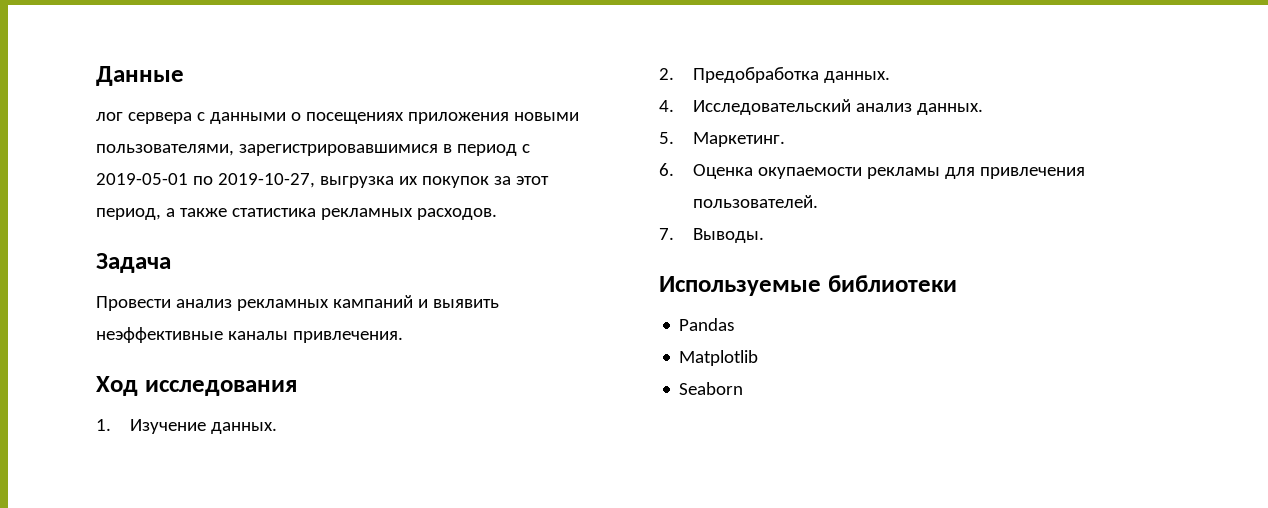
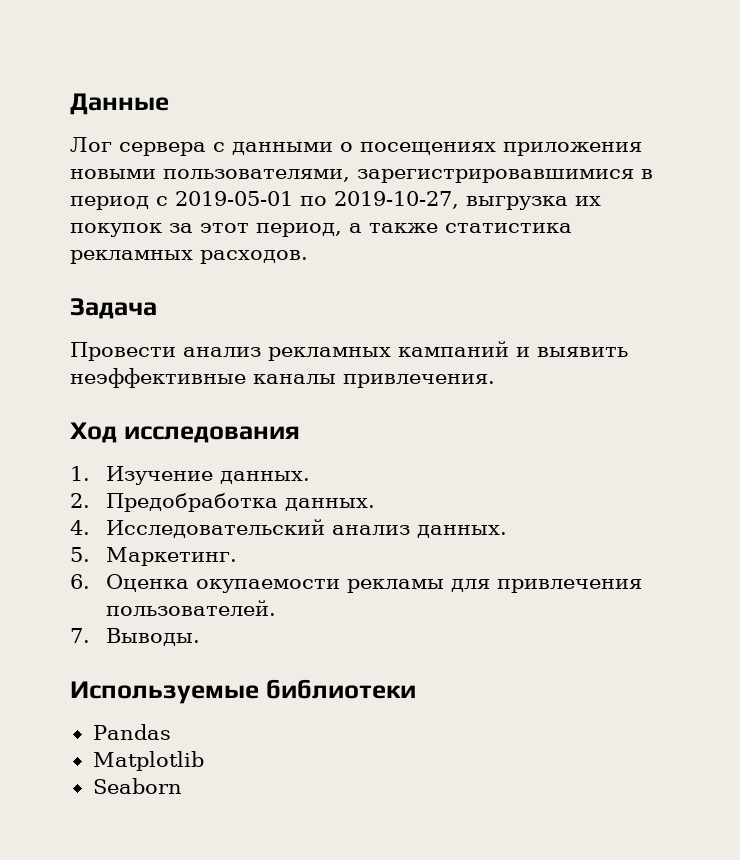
[96,112,123,121] лог -> [70,137,112,152] Лог

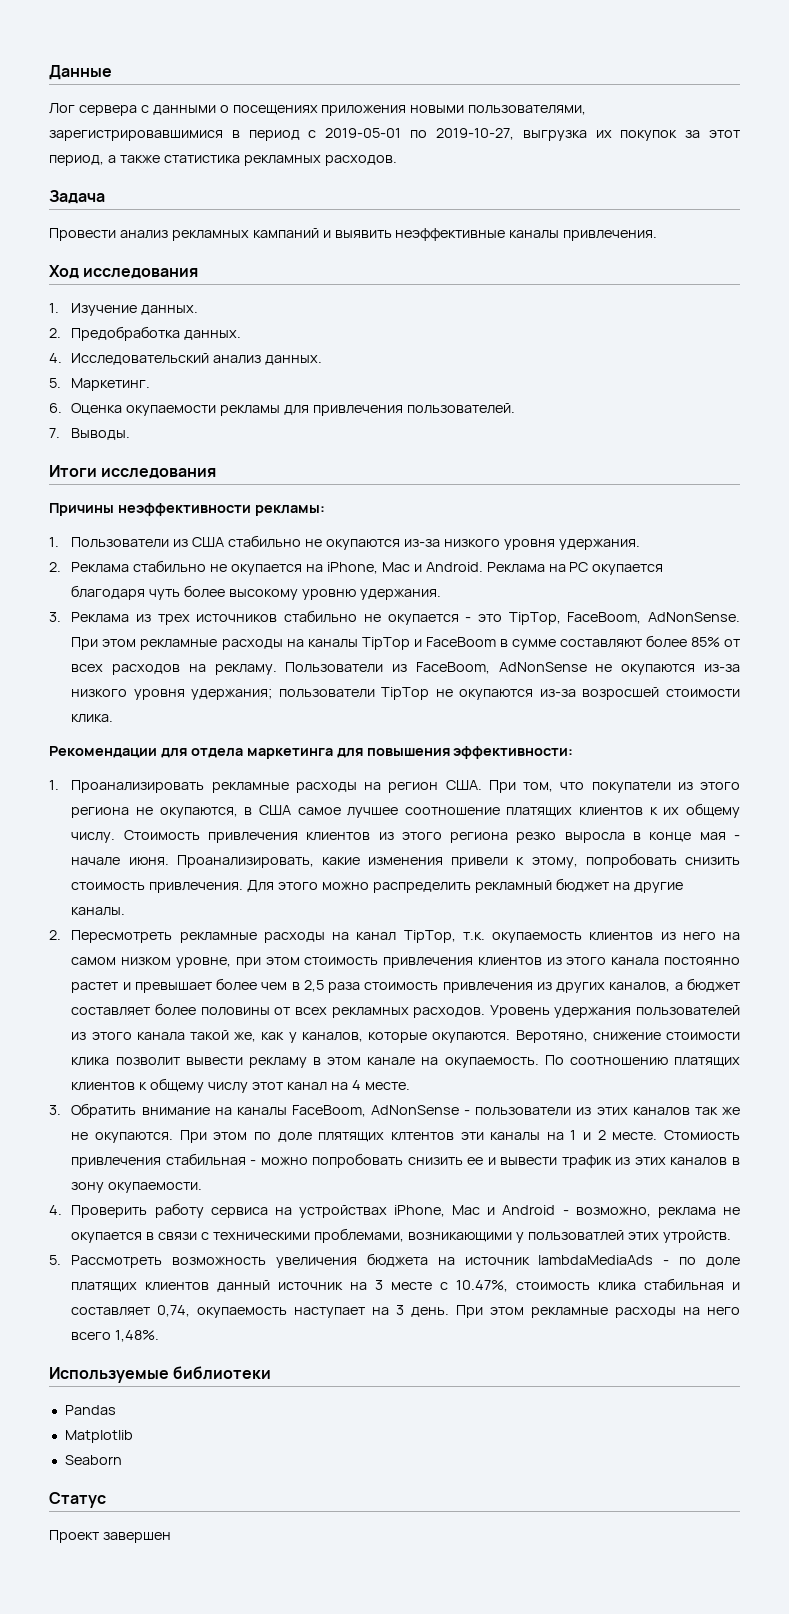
(200, 637) none -> [49,465,217,479] [49,503,325,516] [49,535,640,550] [49,560,664,575] [71,585,441,600] [49,610,740,625] [71,635,740,650] [71,662,740,675] [71,687,740,700] [71,714,114,723] [49,746,574,759] [49,780,740,793] [71,803,740,818] [71,830,740,843] [71,853,740,868] [71,878,683,893] [71,907,126,916] [49,930,740,943] [71,957,740,968] [71,978,740,993] [71,1003,740,1018] [71,1030,740,1043] [71,1055,740,1068] [71,1078,410,1093] [49,1103,740,1118] [71,1130,740,1143] [71,1153,740,1168] [71,1182,203,1193] [49,1203,740,1218] [71,1228,731,1243] [49,1253,741,1268] [71,1278,740,1292] [71,1305,740,1318] [71,1330,160,1342] // Итоги исследования // Причины неэффективности рекламы: // 1. Пользователи из США стабильно не окупаются из-за низкого уровня удержания. // 2. Реклама стабильно не окупается на iPhone, Mac и Android. Реклама на PC окупается благодаря чуть более высокому уровню удержания. // 3. Реклама из трех источников стабильно не окупается - это TipTop, FaceBoom, AdNonSense. При этом рекламные расходы на каналы TipTop и FaceBoom в сумме составляют более 85% от всех расходов на рекламу. Пользователи из FaceBoom, AdNonSense не окупаются из-за низкого уровня удержания; пользователи TipTop не окупаются из-за возросшей стоимости клика. // Рекомендации для отдела маркетинга для повышения эффективности: // 1. Проанализировать рекламные расходы на регион США. При том, что покупатели из этого региона не окупаются, в США самое лучшее соотношение платящих клиентов к их общему числу. Стоимость привлечения клиентов из этого региона резко выросла в конце мая - начале июня. Проанализировать, какие изменения привели к этому, попробовать снизить стоимость привлечения. Для этого можно распределить рекламный бюджет на другие каналы. // 2. Пересмотреть рекламные расходы на канал TipTop, т.к. окупаемость клиентов из него на самом низком уровне, при этом стоимость привлечения клиентов из этого канала постоянно растет и превышает более чем в 2,5 раза стоимость привлечения из других каналов, а бюджет составляет более половины от всех рекламных расходов. Уровень удержания пользователей из этого канала такой же, как у каналов, которые окупаются. Веротяно, снижение стоимости клика позволит вывести рекламу в этом канале на окупаемость. По соотношению платящих клиентов к общему числу этот канал на 4 месте. // 3. Обратить внимание на каналы FaceBoom, AdNonSense - пользователи из этих каналов так же не окупаются. При этом по доле плятящих клтентов эти каналы на 1 и 2 месте. Стомиость привлечения стабильная - можно попробовать снизить ее и вывести трафик из этих каналов в зону окупаемости. // 4. Проверить работу сервиса на устройствах iPhone, Mac и Android - возможно, реклама не окупается в связи с техническими проблемами, возникающими у пользоватлей этих утройств. // 5. Рассмотреть возможность увеличения бюджета на источник lambdaMediaAds - по доле платящих клиентов данный источник на 3 месте с 10.47%, стоимость клика стабильная и составляет 0,74, окупаемость наступает на 3 день. При этом рекламные расходы на него всего 1,48%.
(182, 786) none -> [49,1492,106,1508] [49,1530,171,1543] // Статус // Проект завершен

